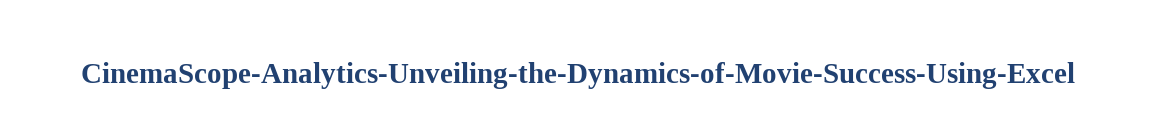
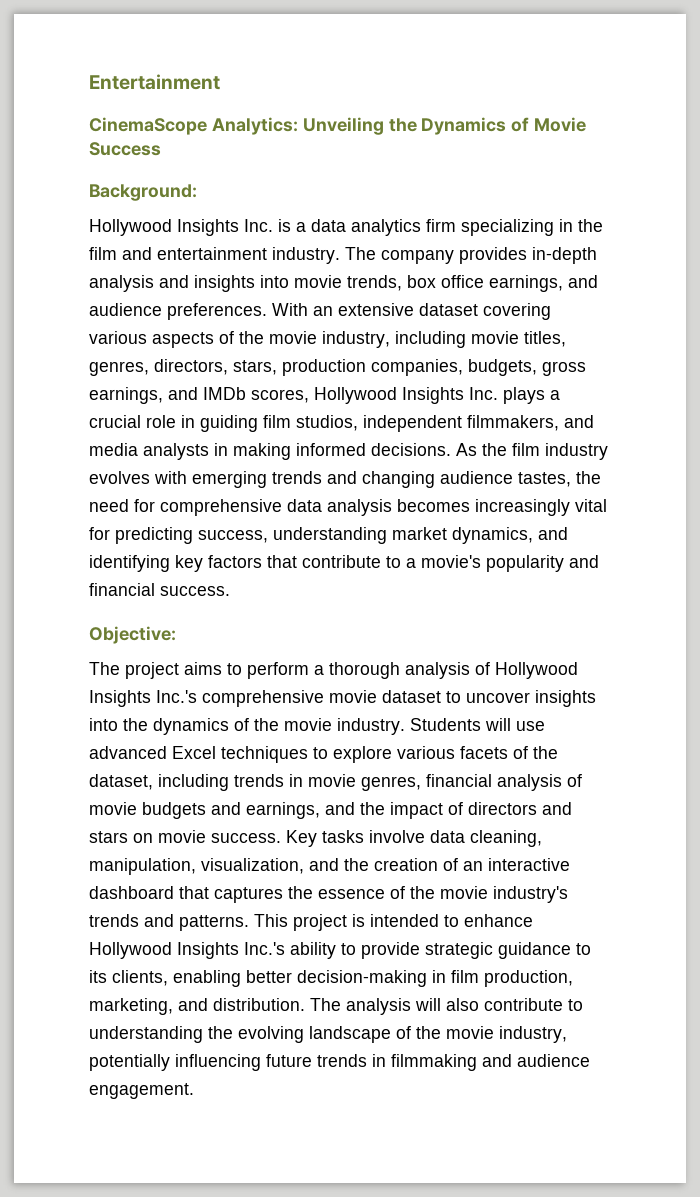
[81,62,1075,89] CinemaScope-Analytics-Unveiling-the-Dynamics-of-Movie-Success-Using-Excel -> [89,74,220,90] [89,117,587,135] [89,142,161,156] [89,184,197,201] [89,219,603,236] [89,247,597,264] [89,275,598,292] [89,303,551,320] [89,331,566,348] [89,359,586,376] [89,387,560,404] [89,415,594,432] [89,443,608,460] [89,471,601,488] [89,499,607,516] [89,527,568,544] [89,555,599,572] [89,583,230,596] [89,626,176,644] [89,662,578,679] [89,690,596,707] [89,718,545,735] [89,746,558,763] [89,774,582,791] [89,802,572,819] [89,830,542,847] [89,858,570,875] [89,886,568,903] [89,914,533,931] [89,942,591,959] [89,970,573,987] [89,998,583,1015] [89,1026,567,1043] [89,1054,590,1071] [89,1083,194,1099] Entertainment // CinemaScope Analytics: Unveiling the Dynamics of Movie Success // Background: // Hollywood Insights Inc. is a data analytics firm specializing in the film and entertainment industry. The company provides in-depth analysis and insights into movie trends, box office earnings, and audience preferences. With an extensive dataset covering various aspects of the movie industry, including movie titles, genres, directors, stars, production companies, budgets, gross earnings, and IMDb scores, Hollywood Insights Inc. plays a crucial role in guiding film studios, independent filmmakers, and media analysts in making informed decisions. As the film industry evolves with emerging trends and changing audience tastes, the need for comprehensive data analysis becomes increasingly vital for predicting success, understanding market dynamics, and identifying key factors that contribute to a movie's popularity and financial success. // Objective: // The project aims to perform a thorough analysis of Hollywood Insights Inc.'s comprehensive movie dataset to uncover insights into the dynamics of the movie industry. Students will use advanced Excel techniques to explore various facets of the dataset, including trends in movie genres, financial analysis of movie budgets and earnings, and the impact of directors and stars on movie success. Key tasks involve data cleaning, manipulation, visualization, and the creation of an interactive dashboard that captures the essence of the movie industry's trends and patterns. This project is intended to enhance Hollywood Insights Inc.'s ability to provide strategic guidance to its clients, enabling better decision-making in film production, marketing, and distribution. The analysis will also contribute to understanding the evolving landscape of the movie industry, potentially influencing future trends in filmmaking and audience engagement.

